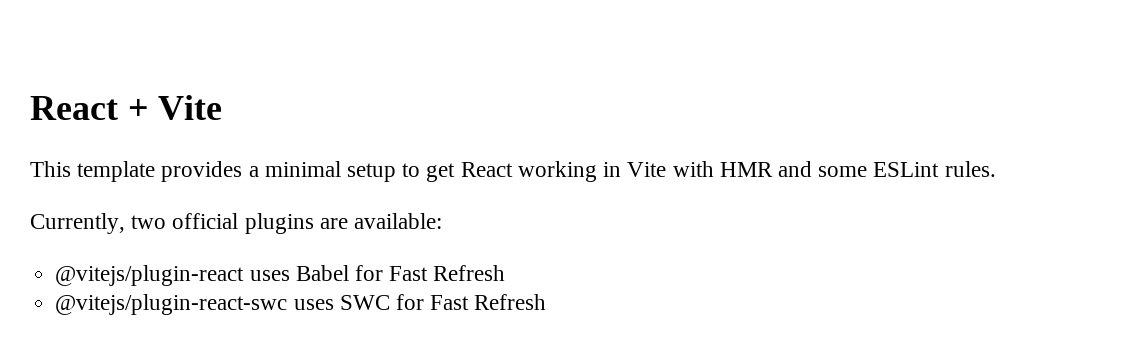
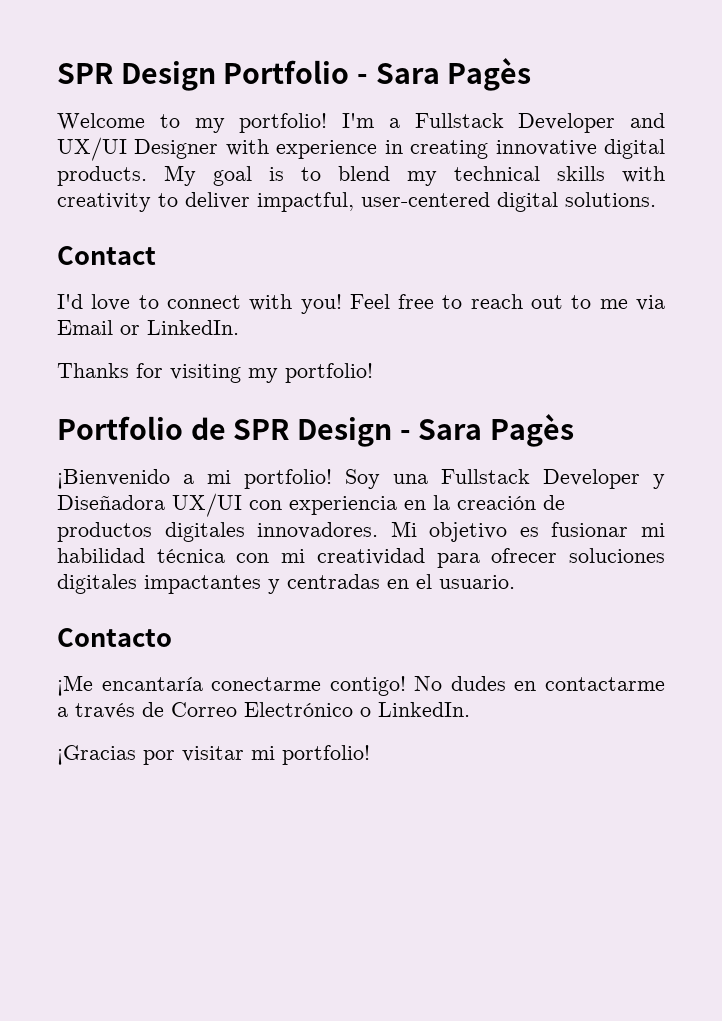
[30,95,223,120] [30,161,996,182] [30,213,443,234] [55,265,506,286] [55,294,547,315] React + Vite // This template provides a minimal setup to get React working in Vite with HMR and some ESLint rules. // Currently, two official plugins are available: // @vitejs/plugin-react uses Babel for Fast Refresh // @vitejs/plugin-react-swc uses SWC for Fast Refresh -> [57,58,532,91] [57,113,665,133] [57,137,666,161] [57,165,665,186] [57,192,656,212] [57,246,156,265] [57,294,665,314] [57,320,239,335] [57,363,373,383] [57,414,575,447] [57,469,665,489] [57,493,565,517] [57,521,665,542] [57,548,665,568] [57,574,515,594] [57,628,172,647] [57,675,665,696] [57,702,470,719] [57,745,370,765] SPR Design Portfolio - Sara Pagès // Welcome to my portfolio! I'm a Fullstack Developer and UX/UI Designer with experience in creating innovative digital products. My goal is to blend my technical skills with creativity to deliver impactful, user-centered digital solutions. // Contact // I'd love to connect with you! Feel free to reach out to me via Email or LinkedIn. // Thanks for visiting my portfolio! // Portfolio de SPR Design - Sara Pagès // ¡Bienvenido a mi portfolio! Soy una Fullstack Developer y Diseñadora UX/UI con experiencia en la creación de productos digitales innovadores. Mi objetivo es fusionar mi habilidad técnica con mi creatividad para ofrecer soluciones digitales impactantes y centradas en el usuario. // Contacto // ¡Me encantaría conectarme contigo! No dudes en contactarme a través de Correo Electrónico o LinkedIn. // ¡Gracias por visitar mi portfolio!

